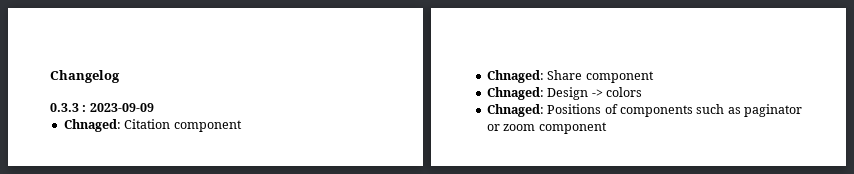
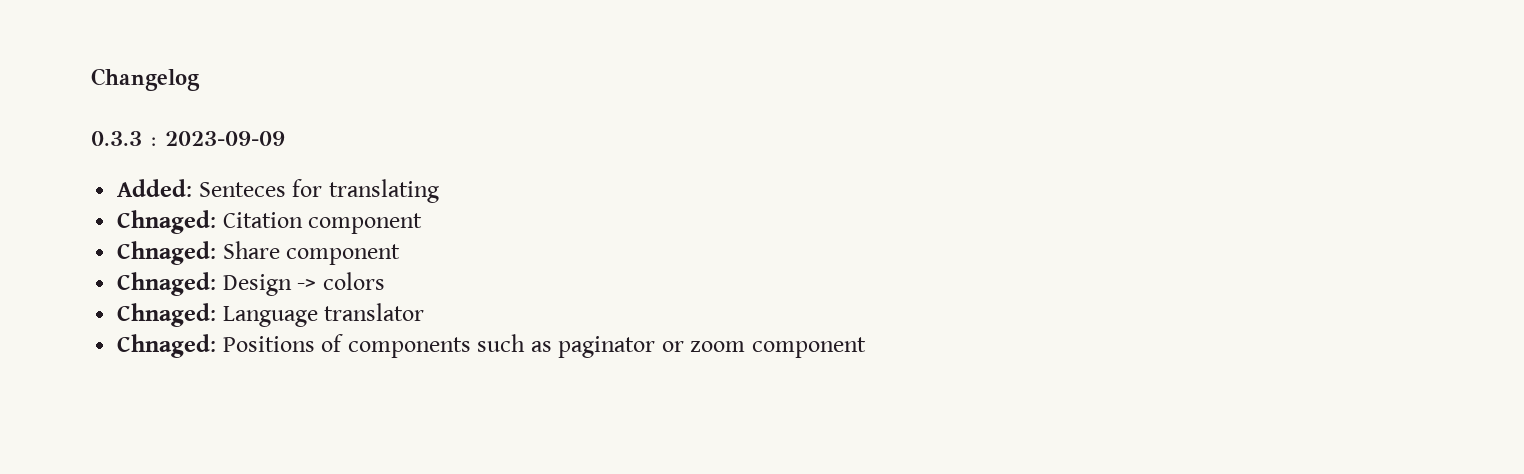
(154, 107) none -> [117,179,439,203] // Added: Senteces for translating
(642, 92) none -> [117,303,425,327] // Chnaged: Language translator

